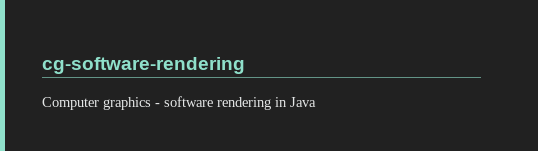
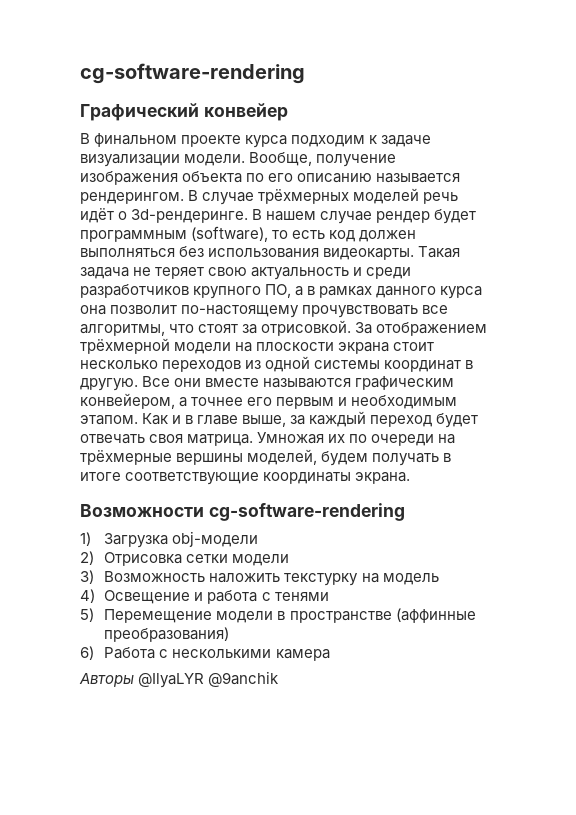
[42,57,245,74] [42,96,316,110] cg-software-rendering // Computer graphics - software rendering in Java -> [80,63,305,84] [80,103,288,121] [80,133,432,148] [80,152,397,167] [80,171,461,185] [80,188,459,205] [80,208,477,224] [80,226,417,242] [80,246,461,260] [80,267,412,280] [80,284,483,299] [80,305,449,318] [80,320,488,336] [80,338,435,354] [80,356,474,372] [80,376,455,391] [80,393,458,409] [80,411,479,428] [80,432,456,446] [80,449,452,466] [80,472,411,485] [80,503,405,521] [80,531,259,548] [80,551,290,566] [80,570,439,586] [80,589,329,604] [80,608,476,623] [104,627,230,642] [80,646,330,661] [79,671,280,688] cg-software-rendering // Графический конвейер // В финальном проекте курса подходим к задаче визуализации модели. Вообще, получение изображения объекта по его описанию называется рендерингом. В случае трёхмерных моделей речь идёт о 3d-рендеринге. В нашем случае рендер будет программным (software), то есть код должен выполняться без использования видеокарты. Такая задача не теряет свою актуальность и среди разработчиков крупного ПО, а в рамках данного курса она позволит по-настоящему прочувствовать все алгоритмы, что стоят за отрисовкой. За отображением трёхмерной модели на плоскости экрана стоит несколько переходов из одной системы координат в другую. Все они вместе называются графическим конвейером, а точнее его первым и необходимым этапом. Как и в главе выше, за каждый переход будет отвечать своя матрица. Умножая их по очереди на трёхмерные вершины моделей, будем получать в итоге соответствующие координаты экрана. // Возможности cg-software-rendering // 1) Загрузка obj-модели // 2) Отрисовка сетки модели // 3) Возможность наложить текстурку на модель // 4) Освещение и работа с тенями // 5) Перемещение модели в пространстве (аффинные преобразования) // 6) Работа с несколькими камера // Авторы @IlyaLYR @9anchik

